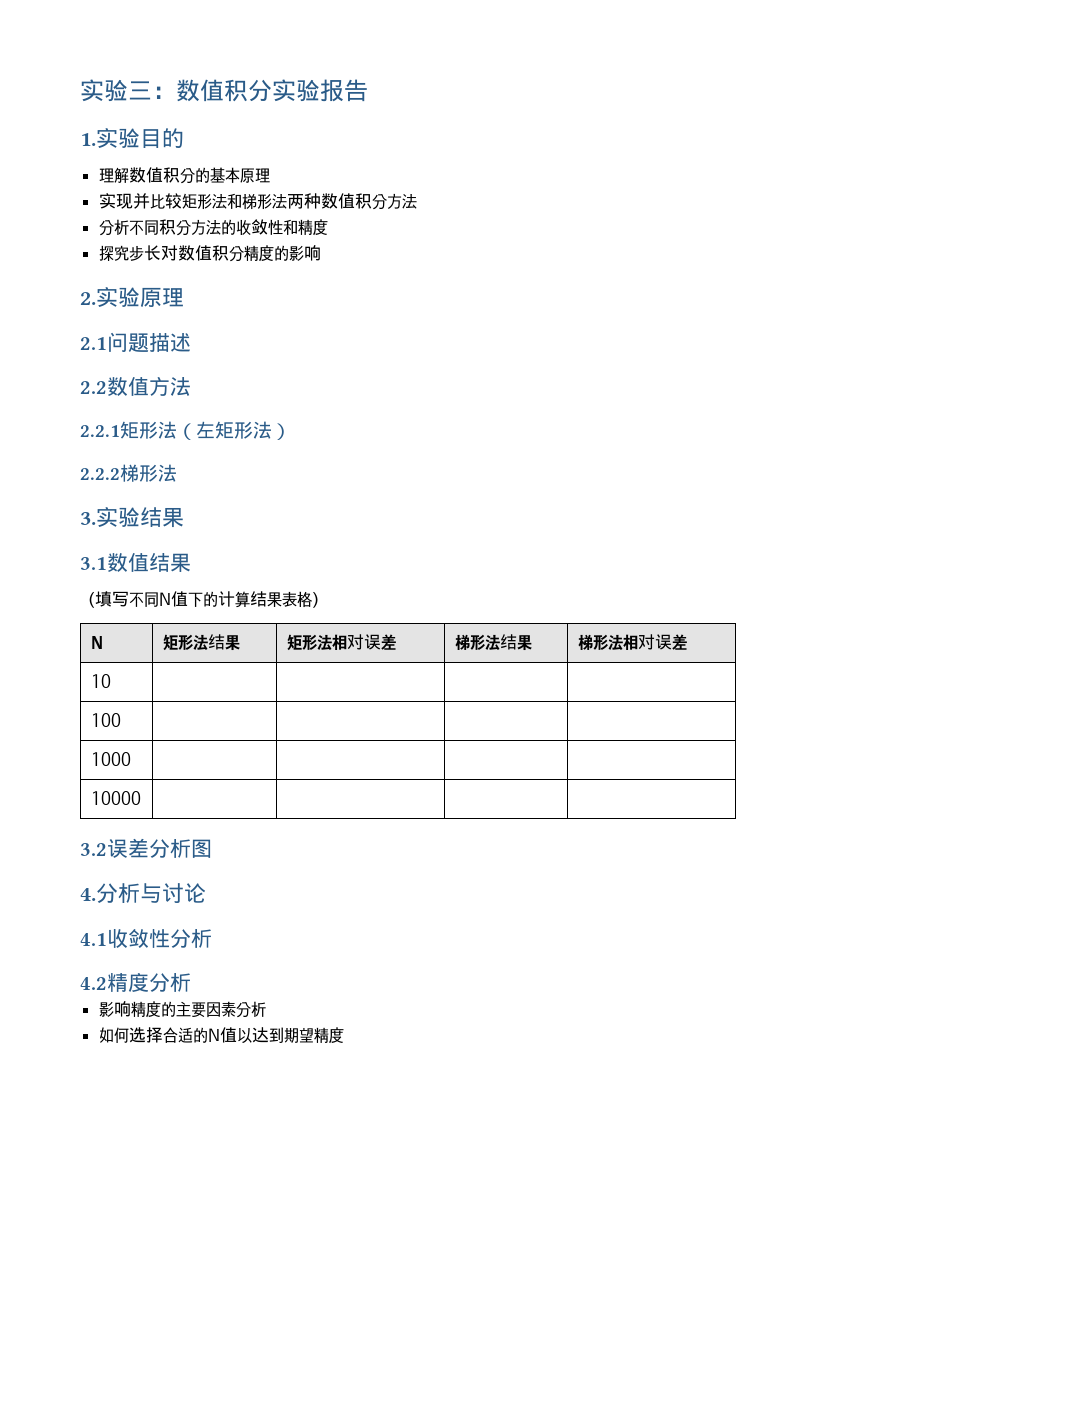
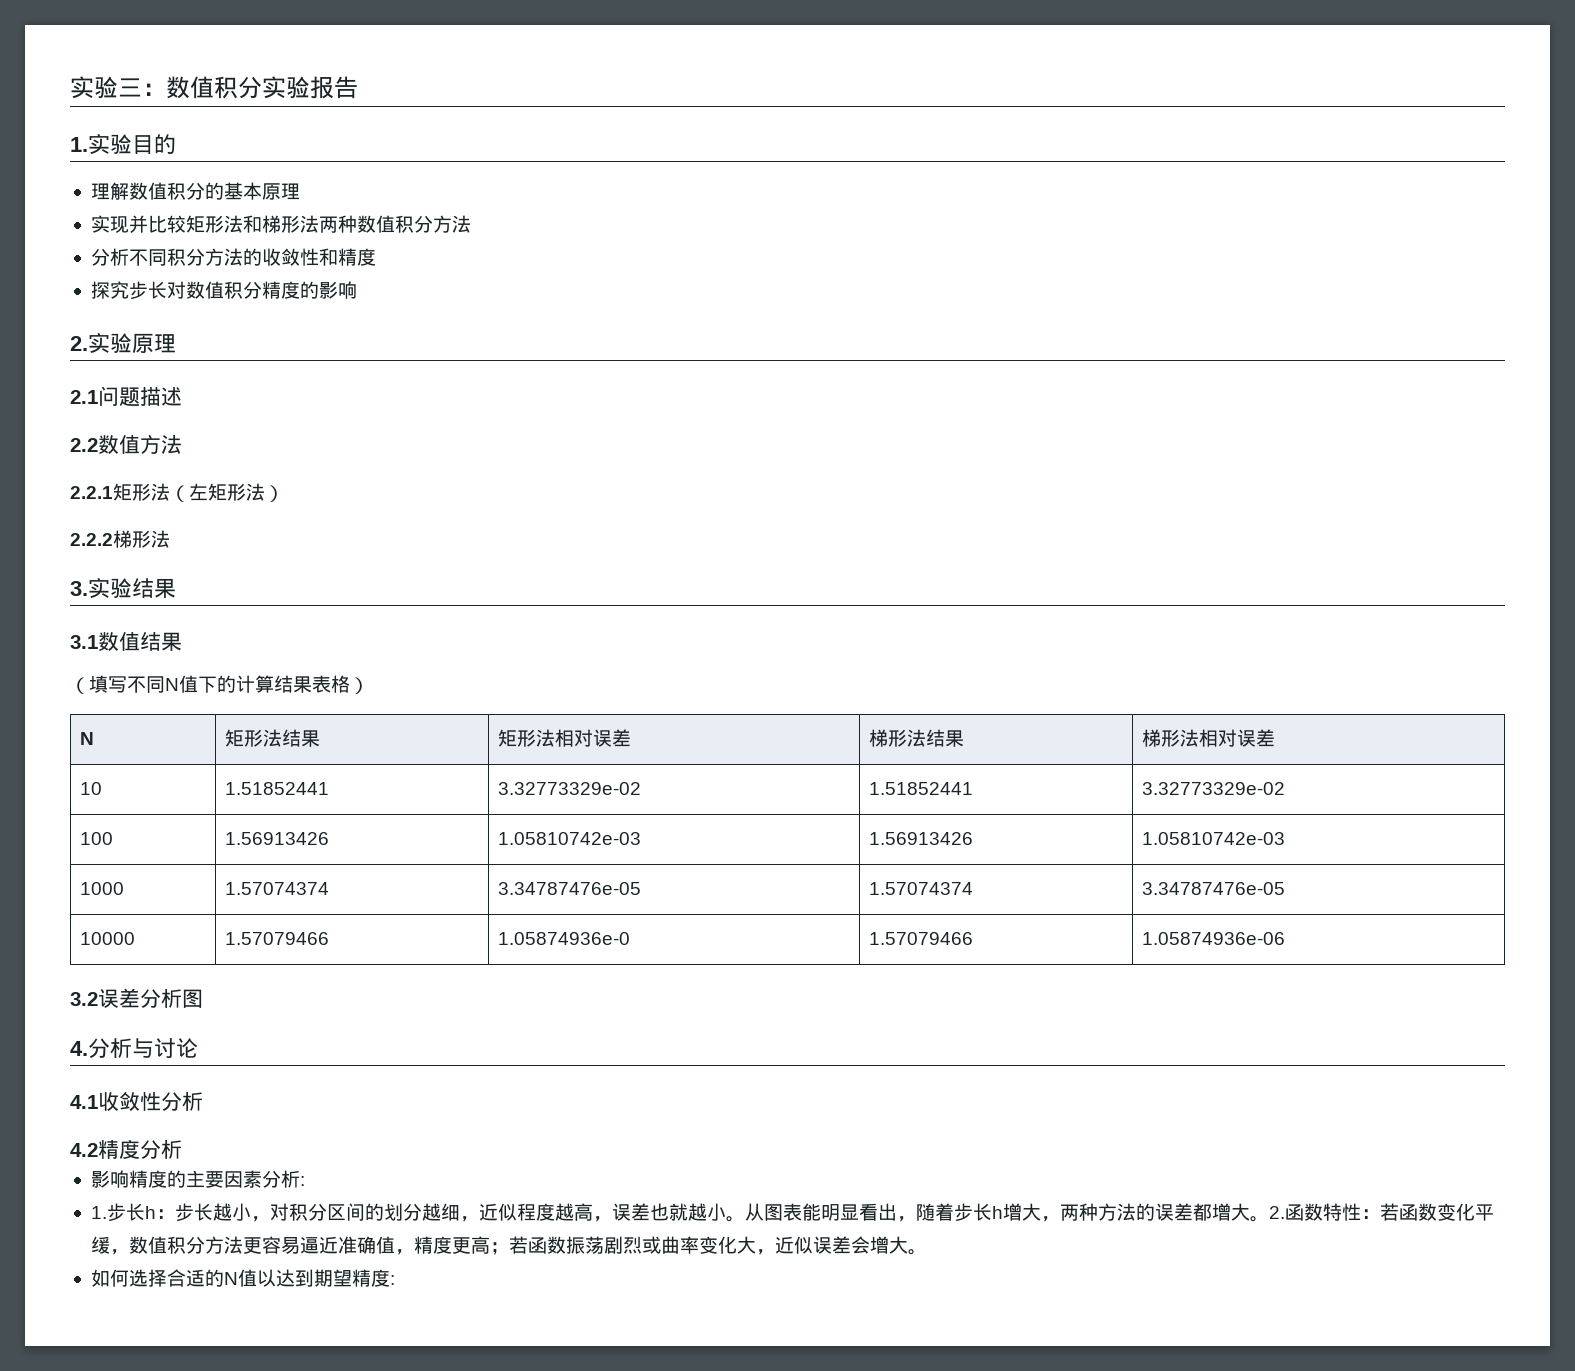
[90,713,121,727] [90,752,131,766] [90,791,141,805] | | | // 100 | | | | // 1000 | | | | // 10000 | | | | -> [225,782,330,795] [498,782,642,795] [869,782,974,795] [1142,782,1286,795] [80,832,114,845] [225,832,330,845] [498,832,642,845] [869,832,974,845] [1142,832,1286,845] [80,882,125,895] [225,882,330,895] [498,882,642,895] [869,882,974,895] [1142,882,1286,895] [80,932,136,945] [225,932,330,945] [498,932,631,945] [869,932,974,945] [1142,932,1286,945] 1.51852441 | 3.32773329e-02 | 1.51852441 | 3.32773329e-02 // 100 | 1.56913426 | 1.05810742e-03 | 1.56913426 | 1.05810742e-03 // 1000 | 1.57074374 | 3.34787476e-05 | 1.57074374 | 3.34787476e-05 // 10000 | 1.57079466 | 1.05874936e-0 | 1.57079466 | 1.05874936e-06
(266, 1009) none -> [299,1176,305,1186] [90,1203,1494,1222] [90,1236,927,1255] : // 1.步长h：步长越小，对积分区间的划分越细，近似程度越高，误差也就越小。从图表能明显看出，随着步长h增大，两种方法的误差都增大。2.函数特性：若函数变化平缓，数值积分方法更容易逼近准确值，精度更高；若函数振荡剧烈或曲率变化大，近似误差会增大。
(344, 1035) none -> [389,1275,395,1285] :

